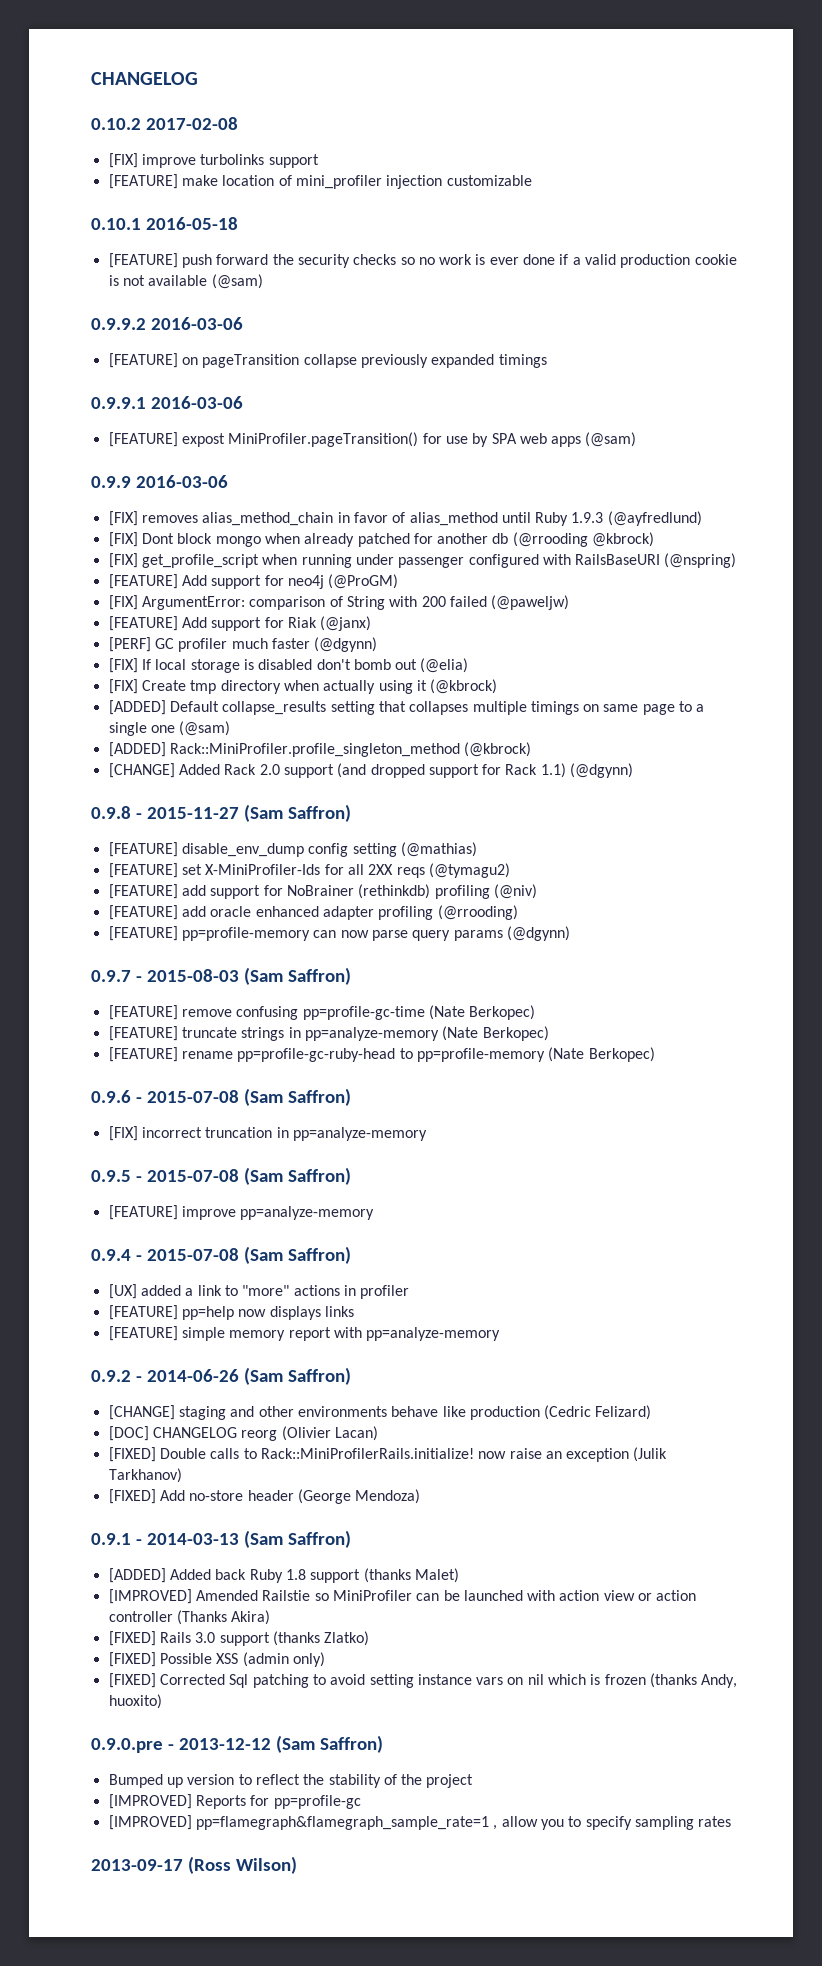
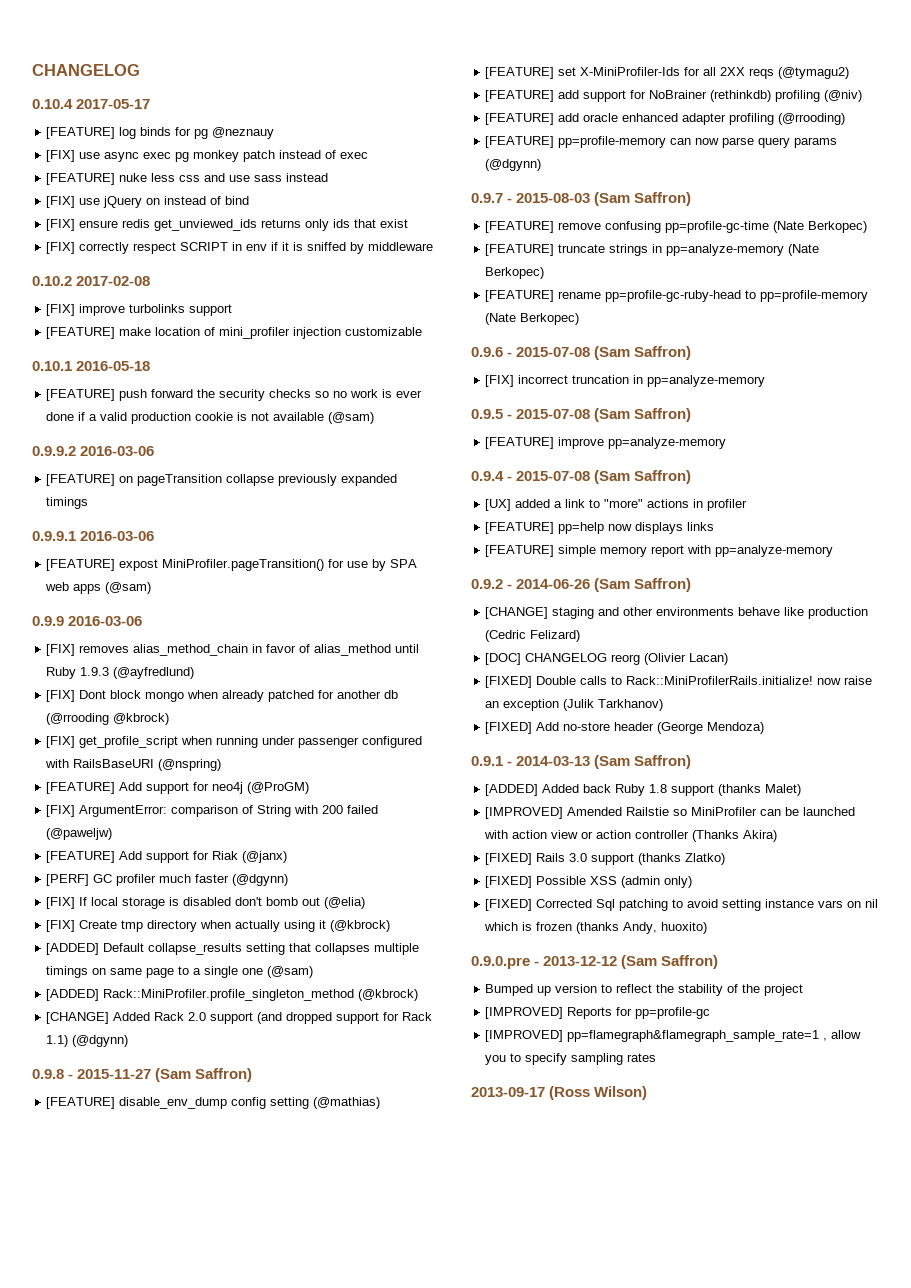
[91,72,198,85] CHANGELOG -> [32,64,140,76] [32,99,151,109] [46,127,275,139] [46,150,369,162] [46,173,329,185] [46,196,250,208] [46,219,409,231] [46,242,434,254] CHANGELOG // 0.10.4 2017-05-17 // [FEATURE] log binds for pg @neznauy // [FIX] use async exec pg monkey patch instead of exec // [FEATURE] nuke less css and use sass instead // [FIX] use jQuery on instead of bind // [FIX] ensure redis get_unviewed_ids returns only ids that exist // [FIX] correctly respect SCRIPT in env if it is sniffed by middleware

